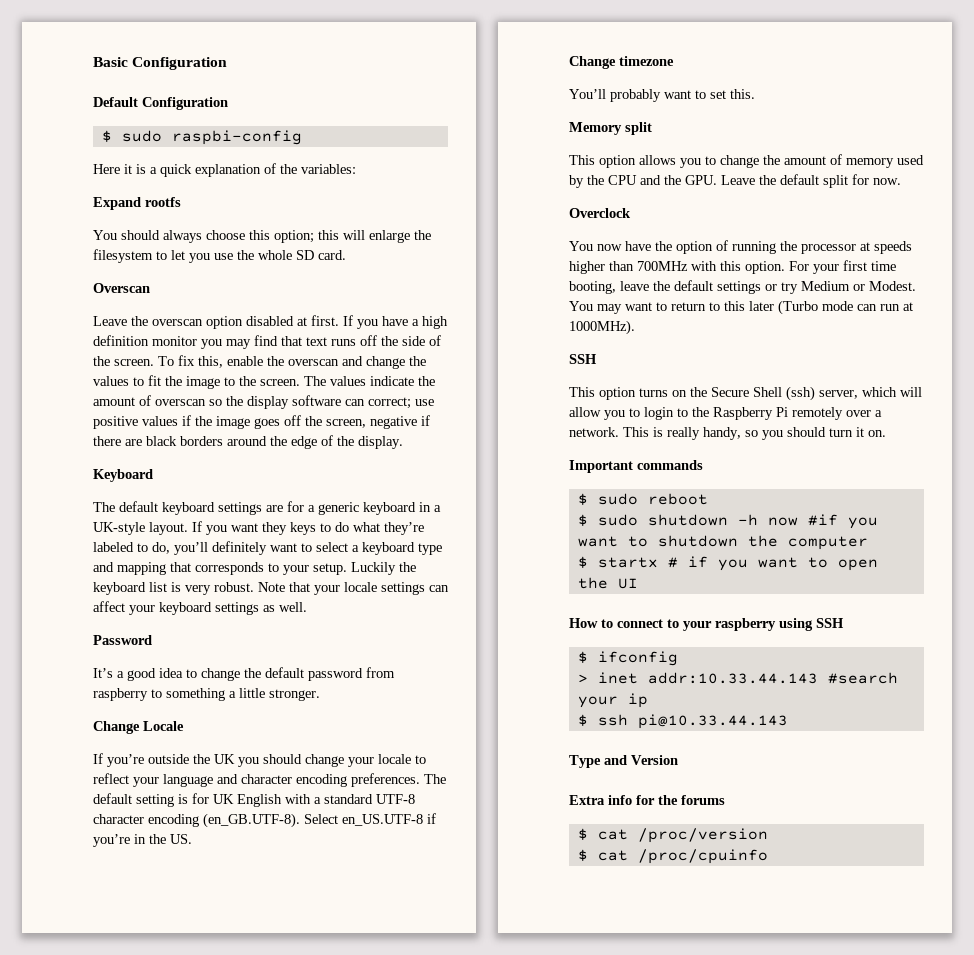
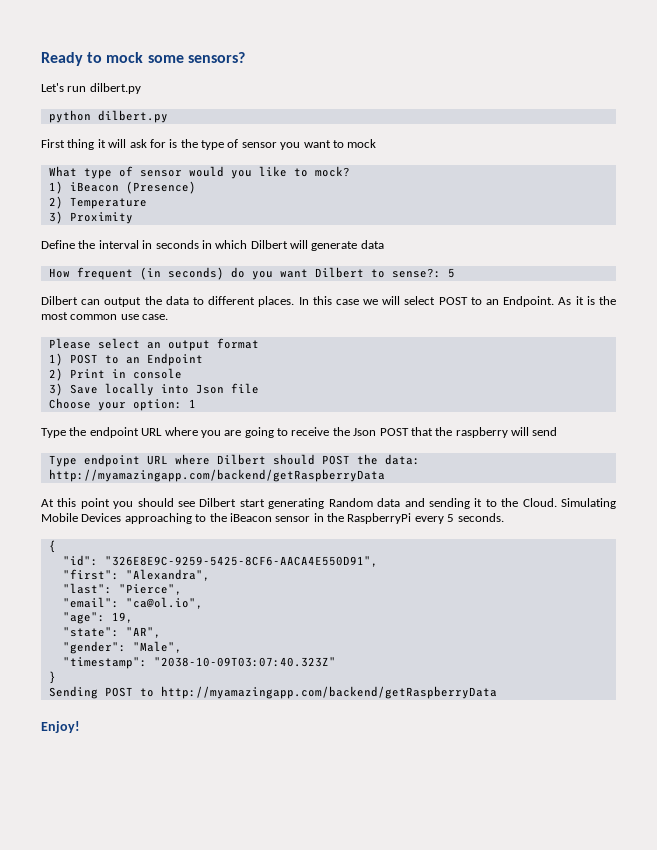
[93,57,228,70] [93,97,228,110] [101,130,302,145] [93,163,356,177] [93,197,181,210] [93,230,431,243] [93,249,346,263] [93,283,150,293] [93,315,448,329] [93,335,441,349] [93,355,426,369] [93,375,435,389] [93,395,434,409] [93,415,430,429] [93,435,403,449] [93,469,153,482] [93,501,441,515] [93,521,424,535] [93,541,442,555] [93,562,416,575] [93,582,449,595] [93,601,307,615] [93,635,152,645] [93,667,395,681] [93,688,320,701] [93,721,184,734] [93,753,426,767] [93,773,446,787] [93,793,415,807] [93,813,436,828] [93,834,192,847] [569,56,674,69] [569,89,755,102] [569,122,652,135] [569,154,924,168] [569,174,901,188] [569,208,631,218] [569,240,912,254] [569,260,896,274] [569,280,916,294] [569,300,913,315] [569,320,635,335] [569,354,597,364] [569,386,922,401] [569,407,882,420] [569,427,886,440] [569,460,703,473] [577,493,708,505] [577,514,878,529] [577,535,868,550] [577,556,878,571] [577,577,638,589] [569,618,844,631] [577,651,678,666] [577,672,898,684] [577,693,648,708] [577,714,788,729] [569,755,678,768] [569,795,725,805] [577,828,768,843] [577,849,768,864] Basic Configuration // Default Configuration // $ sudo raspbi-config // Here it is a quick explanation of the variables: // Expand rootfs // You should always choose this option; this will enlarge the filesystem to let you use the whole SD card. // Overscan // Leave the overscan option disabled at first. If you have a high definition monitor you may find that text runs off the side of the screen. To fix this, enable the overscan and change the values to fit the image to the screen. The values indicate the amount of overscan so the display software can correct; use positive values if the image goes off the screen, negative if there are black borders around the edge of the display. // Keyboard // The default keyboard settings are for a generic keyboard in a UK-style layout. If you want they keys to do what they’re labeled to do, you’ll definitely want to select a keyboard type and mapping that corresponds to your setup. Luckily the keyboard list is very robust. Note that your locale settings can affect your keyboard settings as well. // Password // It’s a good idea to change the default password from raspberry to something a little stronger. // Change Locale // If you’re outside the UK you should change your locale to reflect your language and character encoding preferences. The default setting is for UK English with a standard UTF-8 character encoding (en_GB.UTF-8). Select en_US.UTF-8 if you’re in the US. // Change timezone // You’ll probably want to set this. // Memory split // This option allows you to change the amount of memory used by the CPU and the GPU. Leave the default split for now. // Overclock // You now have the option of running the processor at speeds higher than 700MHz with this option. For your first time booting, leave the default settings or try Medium or Modest. You may want to return to this later (Turbo mode can run at 1000MHz). // SSH // This option turns on the Secure Shell (ssh) server, which will allow you to login to the Raspberry Pi remotely over a network. This is really handy, so you should turn it on. // Important commands // $ sudo reboot // $ sudo shutdown –h now #if you want to shutdown the computer // $ startx # if you want to open the UI // How to connect to your raspberry using SSH // $ ifconfig // > inet addr:10.33.44.143 #search your ip // $ ssh pi@10.33.44.143 // Type and Version // Extra info for the forums // $ cat /proc/version // $ cat /proc/cpuinfo -> [41,52,245,66] [41,83,141,94] [48,110,168,123] [41,139,377,150] [48,166,350,179] [48,181,196,194] [48,196,147,209] [48,211,133,224] [41,240,384,251] [48,267,455,280] [41,296,616,307] [41,312,169,320] [48,338,259,351] [48,353,203,366] [48,368,182,381] [48,383,259,396] [48,398,196,411] [41,427,558,438] [48,454,420,467] [48,469,385,482] [41,498,617,509] [41,513,504,524] [48,540,56,553] [62,555,378,567] [62,569,210,581] [62,583,182,595] [62,597,203,609] [62,612,133,624] [62,627,161,638] [62,641,182,654] [62,657,336,669] [48,671,56,684] [48,686,497,699] [41,721,80,733] Ready to mock some sensors? // Let's run dilbert.py // python dilbert.py // First thing it will ask for is the type of sensor you want to mock // What type of sensor would you like to mock? // 1) iBeacon (Presence) // 2) Temperature // 3) Proximity // Define the interval in seconds in which Dilbert will generate data // How frequent (in seconds) do you want Dilbert to sense?: 5 // Dilbert can output the data to different places. In this case we will select POST to an Endpoint. As it is the most common use case. // Please select an output format // 1) POST to an Endpoint // 2) Print in console // 3) Save locally into Json file // Choose your option: 1 // Type the endpoint URL where you are going to receive the Json POST that the raspberry will send // Type endpoint URL where Dilbert should POST the data: http://myamazingapp.com/backend/getRaspberryData // At this point you should see Dilbert start generating Random data and sending it to the Cloud. Simulating Mobile Devices approaching to the iBeacon sensor in the RaspberryPi every 5 seconds. // { // "id": "326E8E9C-9259-5425-8CF6-AACA4E550D91", // "first": "Alexandra", // "last": "Pierce", // "email": "ca@ol.io", // "age": 19, // "state": "AR", // "gender": "Male", // "timestamp": "2038-10-09T03:07:40.323Z" // } // Sending POST to http://myamazingapp.com/backend/getRaspberryData // Enjoy!

